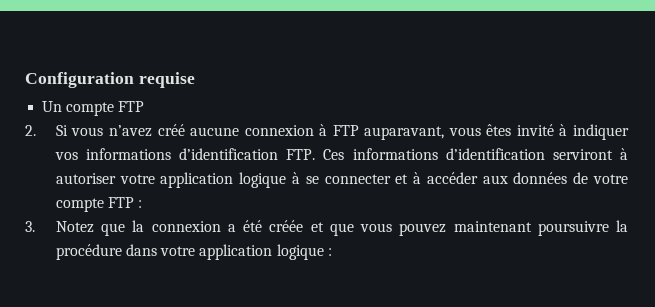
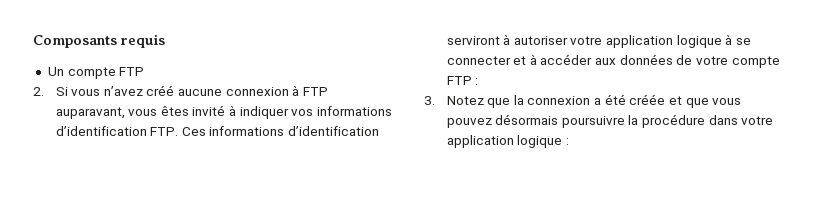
[25,72,195,88] Configuration requise -> [33,34,165,48] Composants requis
[453,221,532,232] maintenant -> [495,114,559,125] désormais

